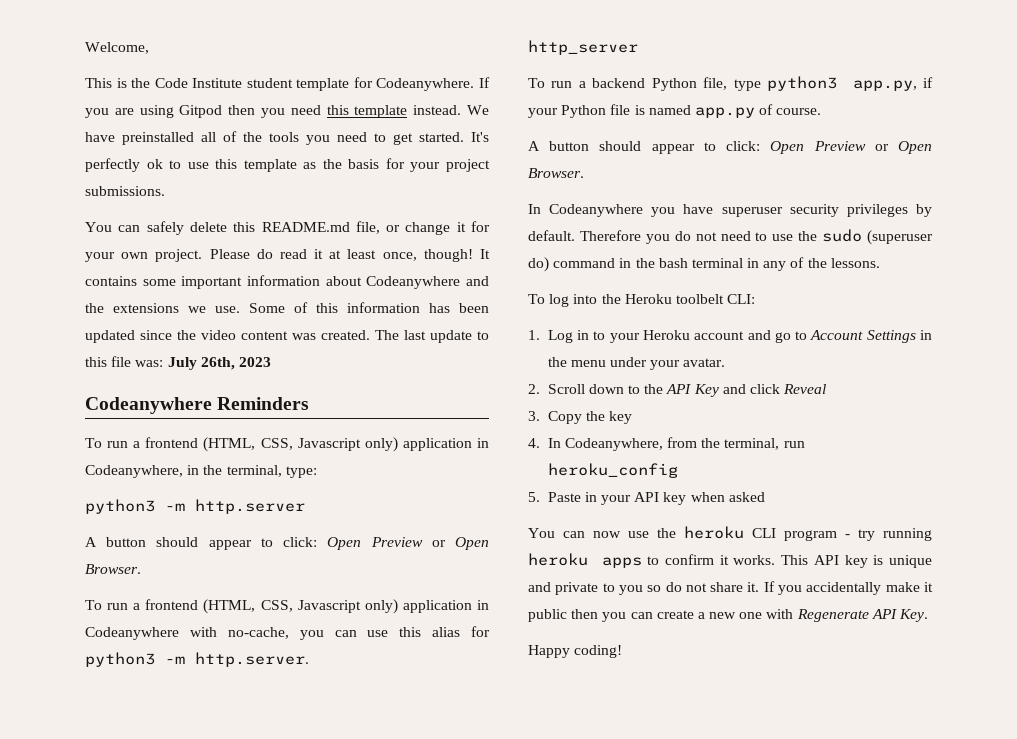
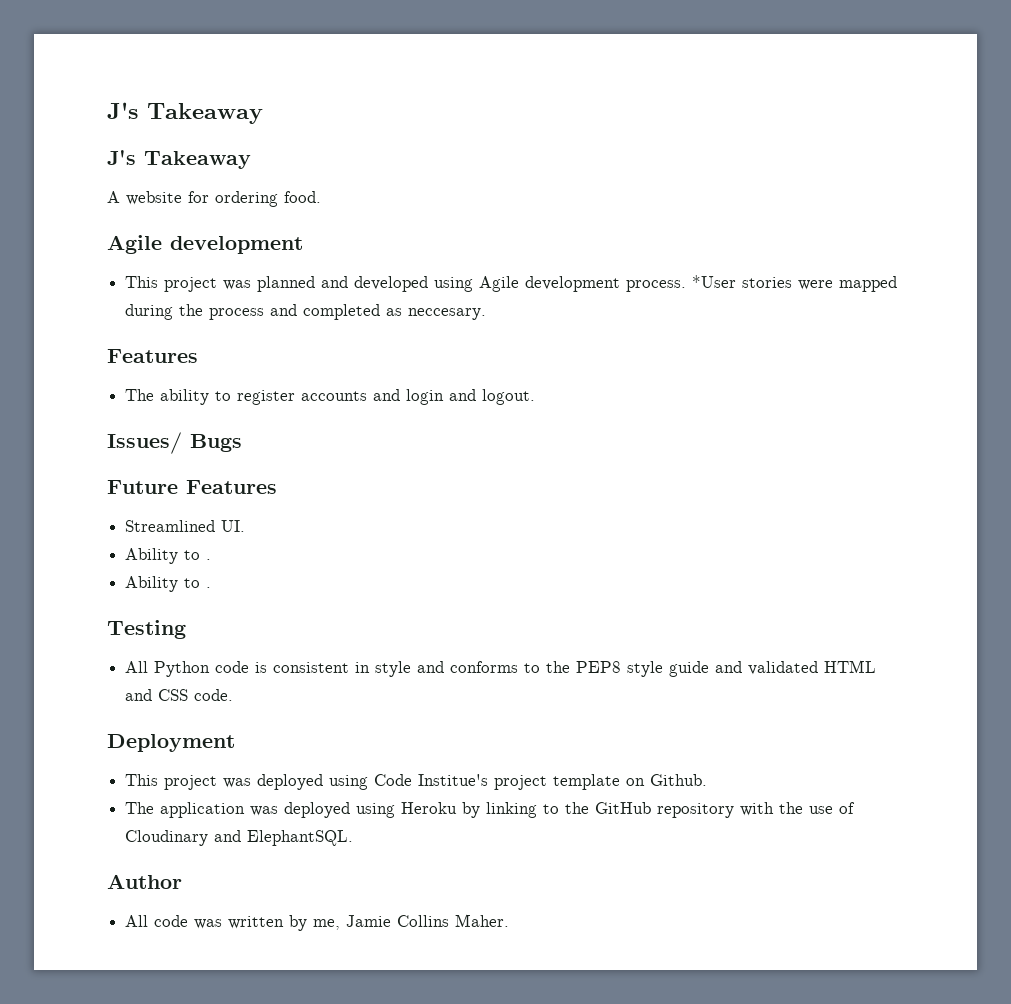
[85,42,149,54] [85,77,490,91] [85,105,490,118] [85,131,489,145] [85,158,490,172] [85,186,165,196] [85,221,491,235] [85,249,490,262] [85,275,489,289] [85,302,489,313] [85,330,489,343] [85,356,271,370] [85,397,310,414] [85,437,489,452] [85,465,317,478] [85,499,305,514] [85,537,490,550] [85,564,141,574] [85,599,489,614] [85,626,490,640] [85,652,309,667] [528,40,638,55] [528,76,933,91] [528,104,822,118] [528,141,932,154] [528,168,584,178] [528,204,932,217] [528,229,933,245] [528,257,880,272] [528,294,756,307] [528,330,932,343] [547,357,726,370] [528,384,827,397] [528,411,633,424] [528,437,805,451] [547,463,678,478] [528,492,765,505] [528,526,932,541] [528,553,932,568] [528,581,933,595] [528,609,929,622] [528,645,623,658] Welcome, // This is the Code Institute student template for Codeanywhere. If you are using Gitpod then you need this template instead. We have preinstalled all of the tools you need to get started. It's perfectly ok to use this template as the basis for your project submissions. // You can safely delete this README.md file, or change it for your own project. Please do read it at least once, though! It contains some important information about Codeanywhere and the extensions we use. Some of this information has been updated since the video content was created. The last update to this file was: July 26th, 2023 // Codeanywhere Reminders // To run a frontend (HTML, CSS, Javascript only) application in Codeanywhere, in the terminal, type: // python3 -m http.server // A button should appear to click: Open Preview or Open Browser. // To run a frontend (HTML, CSS, Javascript only) application in Codeanywhere with no-cache, you can use this alias for python3 -m http.server. // http_server // To run a backend Python file, type python3 app.py, if your Python file is named app.py of course. // A button should appear to click: Open Preview or Open Browser. // In Codeanywhere you have superuser security privileges by default. Therefore you do not need to use the sudo (superuser do) command in the bash terminal in any of the lessons. // To log into the Heroku toolbelt CLI: // 1. Log in to your Heroku account and go to Account Settings in the menu under your avatar. // 2. Scroll down to the API Key and click Reveal // 3. Copy the key // 4. In Codeanywhere, from the terminal, run heroku_config // 5. Paste in your API key when asked // You can now use the heroku CLI program - try running heroku apps to confirm it works. This API key is unique and private to you so do not share it. If you accidentally make it public then you can create a new one with Regenerate API Key. // Happy coding! -> [107,102,263,124] [107,150,251,169] [107,191,321,207] [107,235,303,254] [125,275,898,292] [125,304,487,320] [107,349,198,363] [125,389,536,405] [107,432,242,454] [107,480,277,494] [125,520,246,532] [125,548,212,564] [125,576,212,592] [107,620,186,639] [125,660,877,677] [125,689,234,701] [107,734,235,752] [125,774,708,790] [125,802,856,818] [125,830,354,846] [107,874,182,889] [125,914,510,931] J's Takeaway // J's Takeaway // A website for ordering food. // Agile development // This project was planned and developed using Agile development process. *User stories were mapped during the process and completed as neccesary. // Features // The ability to register accounts and login and logout. // Issues/ Bugs // Future Features // Streamlined UI. // Ability to . // Ability to . // Testing // All Python code is consistent in style and conforms to the PEP8 style guide and validated HTML and CSS code. // Deployment // This project was deployed using Code Institue's project template on Github. // The application was deployed using Heroku by linking to the GitHub repository with the use of Cloudinary and ElephantSQL. // Author // All code was written by me, Jamie Collins Maher.

